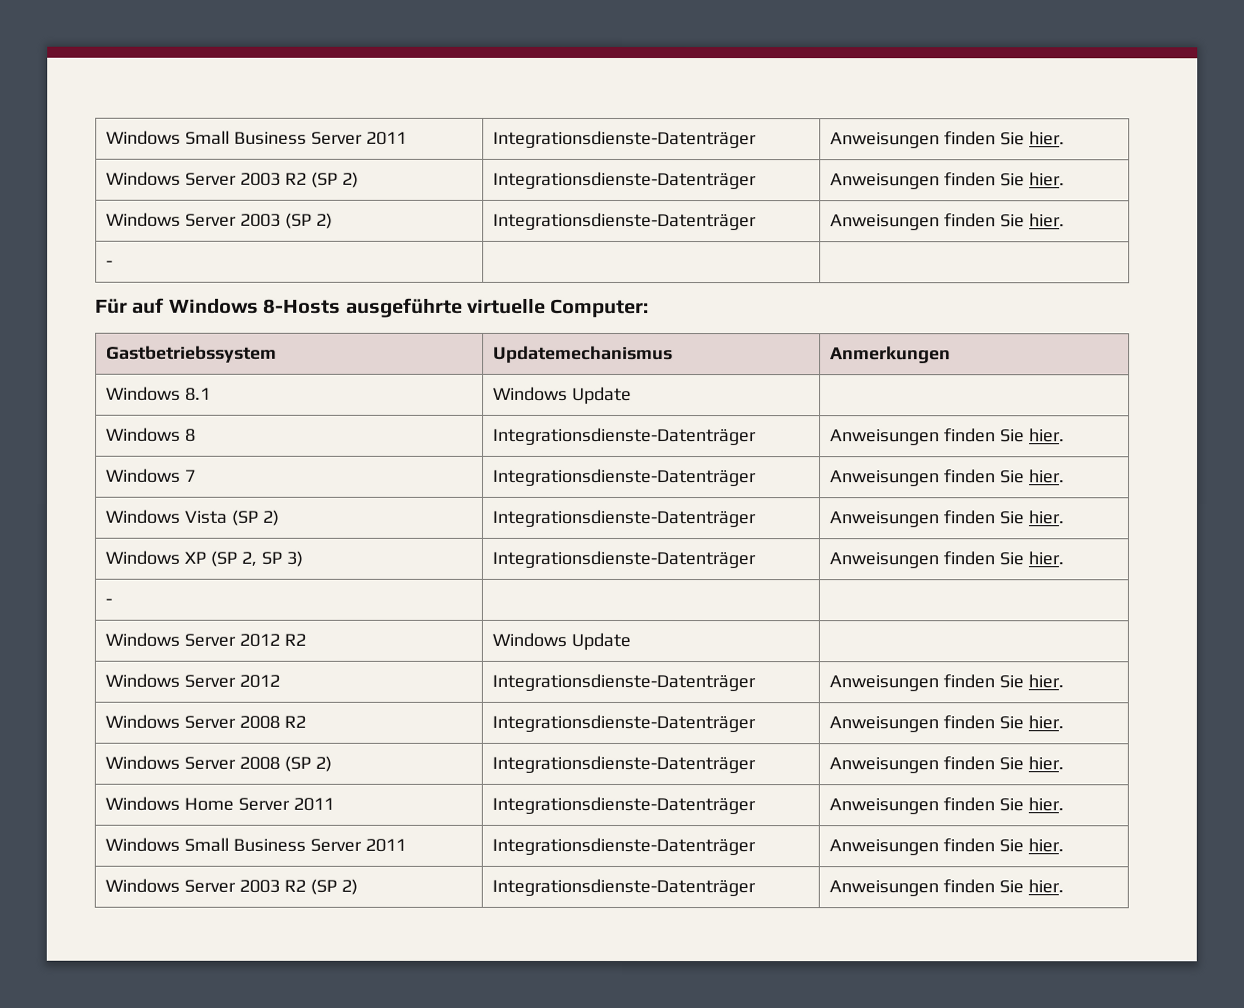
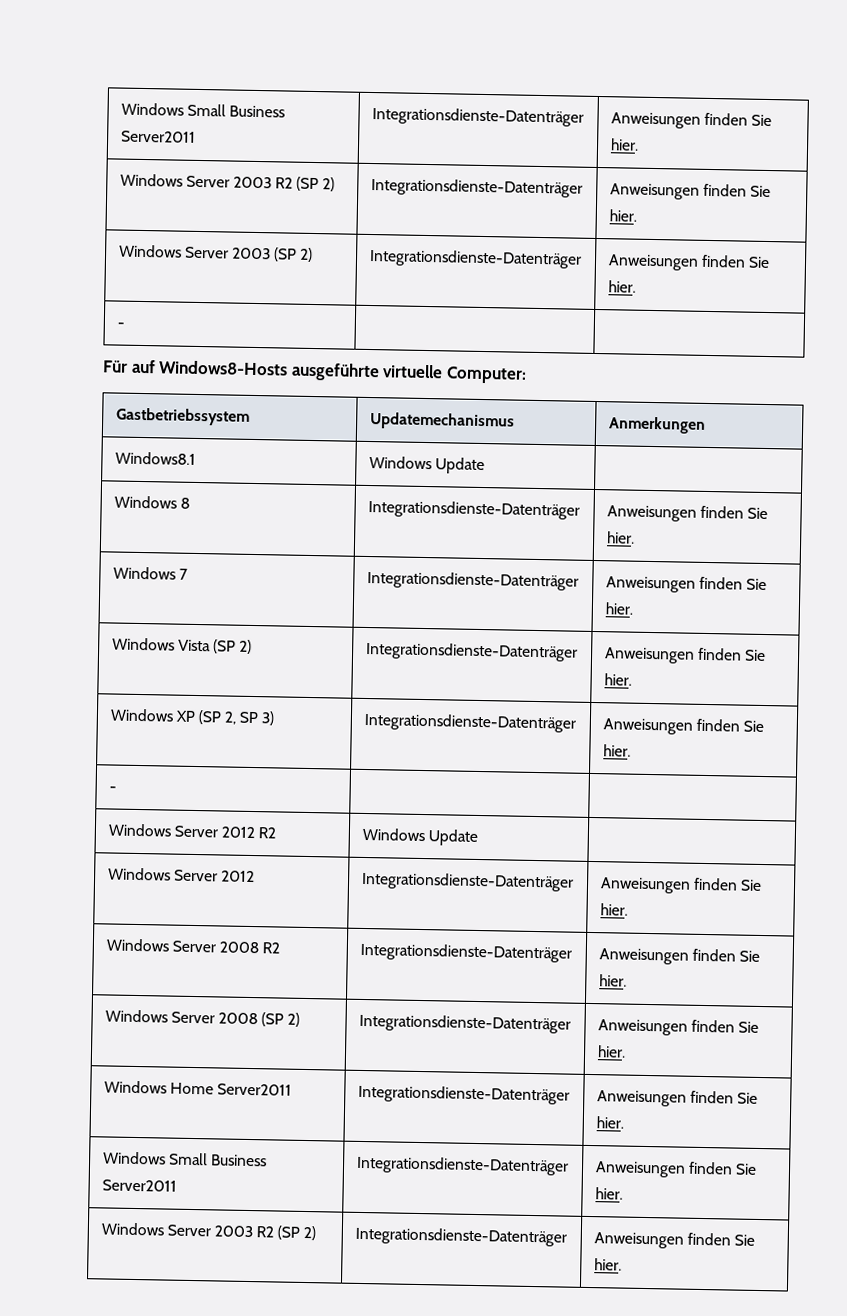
[106,130,407,145] Windows Small Business Server 2011 -> [120,102,285,118] [120,130,196,143] Windows Small Business Server2011
[168,298,342,314] Windows 8-Hosts -> [158,360,289,376] Windows8-Hosts
[106,386,212,401] Windows 8.1 -> [114,451,196,465] Windows8.1
[238,797,334,811] Server 2011 -> [216,1083,292,1096] Server2011
[309,838,406,852] Server 2011 -> [101,1179,177,1192] Server2011

